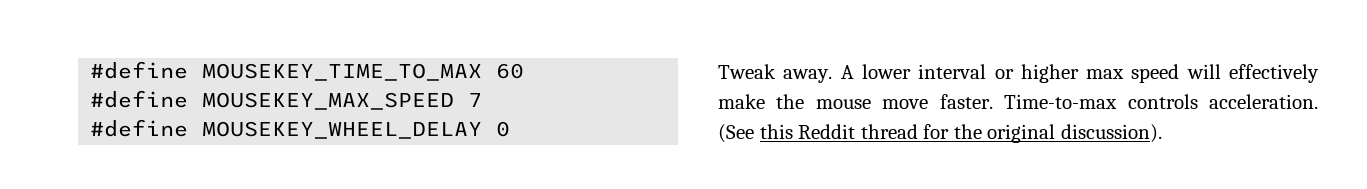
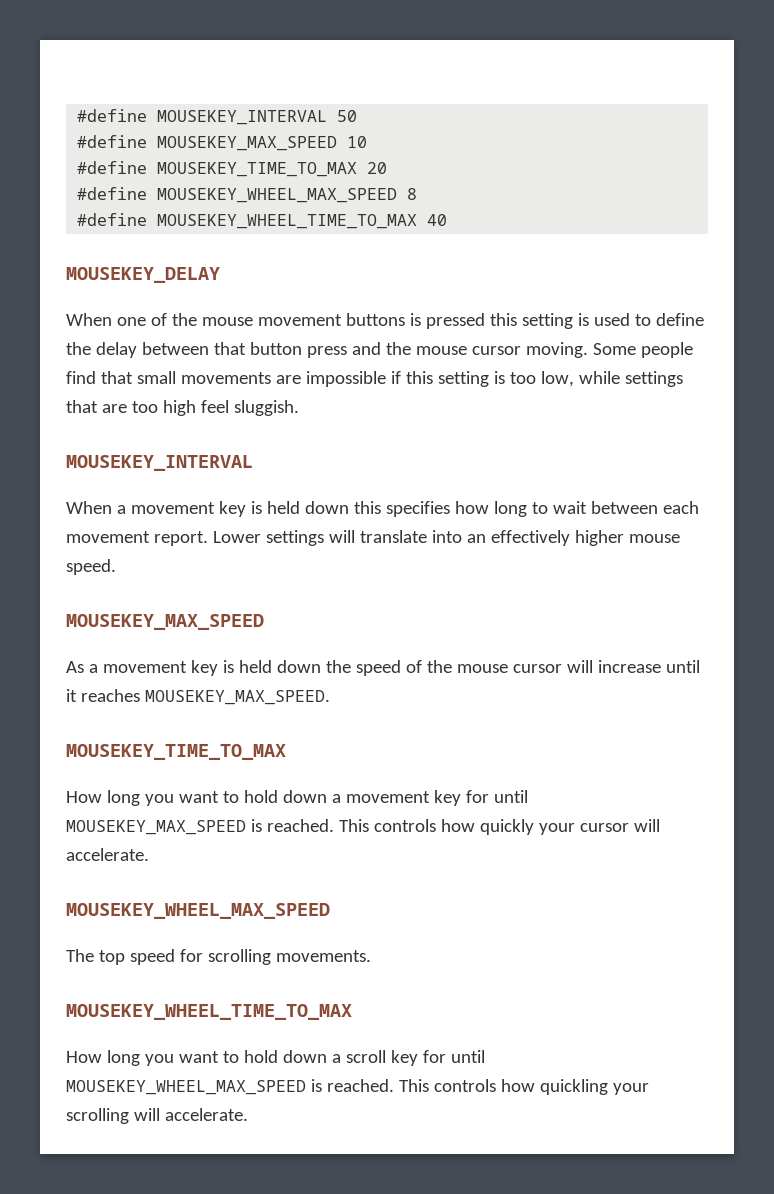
[90,61,525,81] #define MOUSEKEY_TIME_TO_MAX 60 -> [77,109,358,125] #define MOUSEKEY_INTERVAL 50
[468,93,483,107] [90,119,511,139] [718,64,1319,83] [718,94,1318,109] [718,124,1162,143] 7 // #define MOUSEKEY_WHEEL_DELAY 0 // Tweak away. A lower interval or higher max speed will effectively make the mouse move faster. Time-to-max controls acceleration. (See this Reddit thread for the original discussion). -> [347,136,368,148] [77,161,388,177] [77,187,418,203] [77,213,448,229] [66,267,220,283] [66,313,704,329] [66,342,693,358] [66,371,683,387] [66,400,299,416] [66,455,253,471] [66,501,699,517] [66,530,680,546] [66,559,116,575] [66,614,264,630] [66,660,700,676] [66,689,330,705] [66,744,286,760] [66,790,528,806] [66,819,660,835] [66,848,149,861] [66,903,330,919] [66,949,371,965] [66,1004,352,1020] [66,1050,485,1066] [66,1079,649,1095] [66,1108,248,1124] 10 // #define MOUSEKEY_TIME_TO_MAX 20 // #define MOUSEKEY_WHEEL_MAX_SPEED 8 // #define MOUSEKEY_WHEEL_TIME_TO_MAX 40 // MOUSEKEY_DELAY // When one of the mouse movement buttons is pressed this setting is used to define the delay between that button press and the mouse cursor moving. Some people find that small movements are impossible if this setting is too low, while settings that are too high feel sluggish. // MOUSEKEY_INTERVAL // When a movement key is held down this specifies how long to wait between each movement report. Lower settings will translate into an effectively higher mouse speed. // MOUSEKEY_MAX_SPEED // As a movement key is held down the speed of the mouse cursor will increase until it reaches MOUSEKEY_MAX_SPEED. // MOUSEKEY_TIME_TO_MAX // How long you want to hold down a movement key for until MOUSEKEY_MAX_SPEED is reached. This controls how quickly your cursor will accelerate. // MOUSEKEY_WHEEL_MAX_SPEED // The top speed for scrolling movements. // MOUSEKEY_WHEEL_TIME_TO_MAX // How long you want to hold down a scroll key for until MOUSEKEY_WHEEL_MAX_SPEED is reached. This controls how quickling your scrolling will accelerate.

